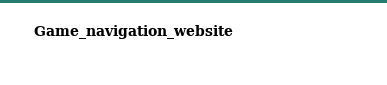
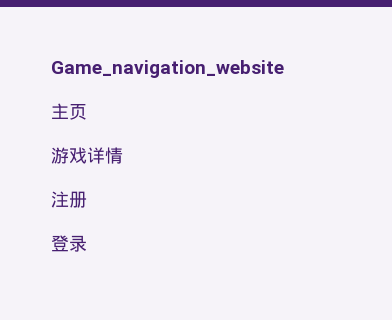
(233, 32) none -> [51,103,87,120] [51,147,123,164] [51,191,87,208] [51,235,87,252] // 主页 // 游戏详情 // 注册 // 登录

